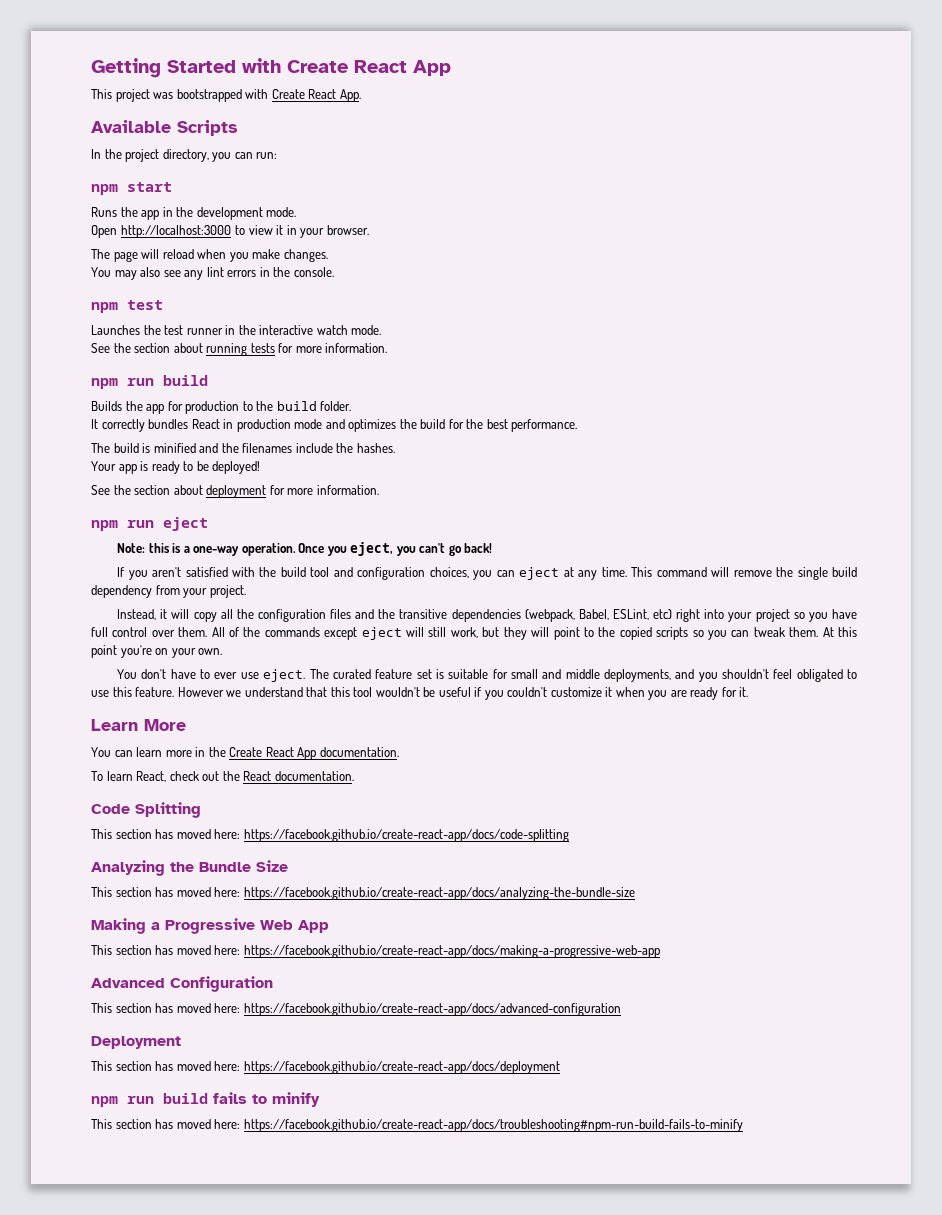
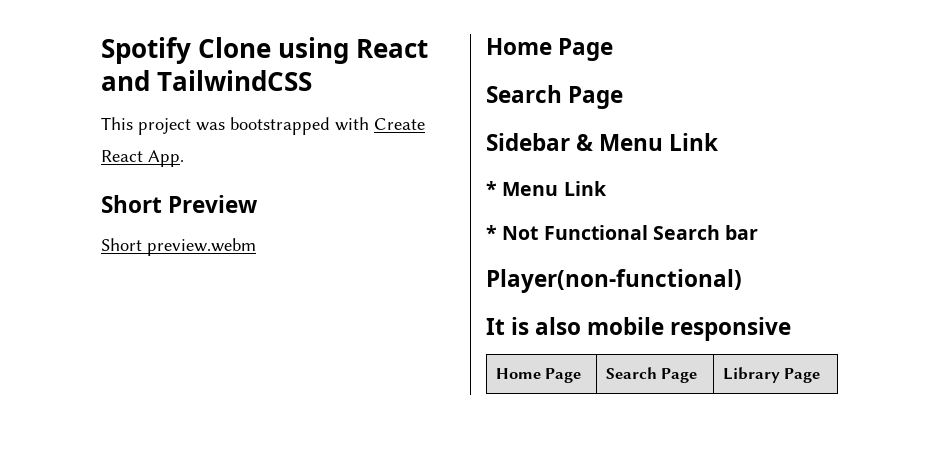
[91,58,451,78] Getting Started with Create React App -> [101,37,429,64] [101,70,313,91] Spotify Clone using React and TailwindCSS
[91,120,238,136] [91,149,278,162] [91,182,172,195] [91,207,297,220] [91,225,369,238] [91,249,328,262] [91,267,334,280] [91,300,163,313] [91,325,382,335] [91,343,388,356] [91,375,208,389] [91,401,352,414] [91,419,578,432] [91,443,395,453] [91,461,261,474] [91,485,379,498] [91,517,208,531] [117,542,493,556] [117,567,857,580] [91,585,246,598] [117,609,857,622] [91,627,857,640] [91,645,223,658] [117,669,857,682] [91,687,749,700] [91,719,186,731] [91,747,399,760] [91,771,354,782] [91,802,201,818] [91,829,569,842] [91,860,288,876] [91,887,635,900] [91,918,329,934] [91,945,660,958] [91,976,273,992] [91,1003,621,1016] [91,1036,181,1049] [91,1061,560,1074] [91,1092,320,1107] [91,1119,743,1132] Available Scripts // In the project directory, you can run: // npm start // Runs the app in the development mode. // Open http://localhost:3000 to view it in your browser. // The page will reload when you make changes. // You may also see any lint errors in the console. // npm test // Launches the test runner in the interactive watch mode. // See the section about running tests for more information. // npm run build // Builds the app for production to the build folder. // It correctly bundles React in production mode and optimizes the build for the best performance. // The build is minified and the filenames include the hashes. // Your app is ready to be deployed! // See the section about deployment for more information. // npm run eject // Note: this is a one-way operation. Once you eject, you can't go back! // If you aren't satisfied with the build tool and configuration choices, you can eject at any time. This command will remove the single build dependency from your project. // Instead, it will copy all the configuration files and the transitive dependencies (webpack, Babel, ESLint, etc) right into your project so you have full control over them. All of the commands except eject will still work, but they will point to the copied scripts so you can tweak them. At this point you're on your own. // You don't have to ever use eject. The curated feature set is suitable for small and middle deployments, and you shouldn't feel obligated to use this feature. However we understand that this tool wouldn't be useful if you couldn't customize it when you are ready for it. // Learn More // You can learn more in the Create React App documentation. // To learn React, check out the React documentation. // Code Splitting // This section has moved here: https://facebook.github.io/create-react-app/docs/code-splitting // Analyzing the Bundle Size // This section has moved here: https://facebook.github.io/create-react-app/docs/analyzing-the-bundle-size // Making a Progressive Web App // This section has moved here: https://facebook.github.io/create-react-app/docs/making-a-progressive-web-app // Advanced Configuration // This section has moved here: https://facebook.github.io/create-react-app/docs/advanced-configuration // Deployment // This section has moved here: https://facebook.github.io/create-react-app/docs/deployment // npm run build fails to minify // This section has moved here: https://facebook.github.io/create-react-app/docs/troubleshooting#npm-run-build-fails-to-minify -> [101,195,259,213] [101,238,256,256] [486,38,614,61] [486,85,624,109] [486,133,719,151] [486,181,607,196] [486,225,759,240] [486,269,742,293] [486,317,792,341] [495,368,582,383] [605,367,698,383] [722,367,821,383] Short Preview // Short preview.webm // Home Page // Search Page // Sidebar & Menu Link // * Menu Link // * Not Functional Search bar // Player(non-functional) // It is also mobile responsive // Home Page | Search Page | Library Page

